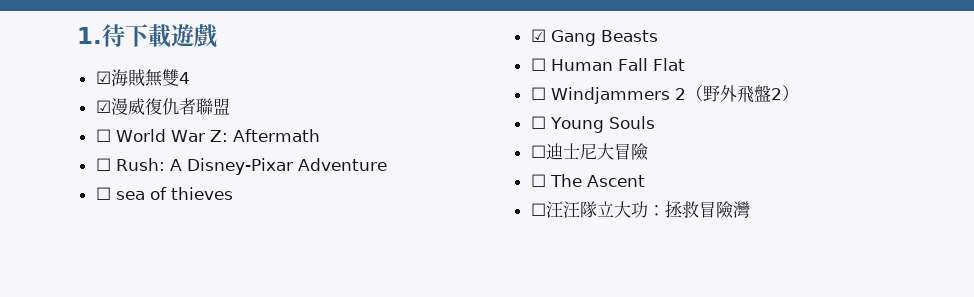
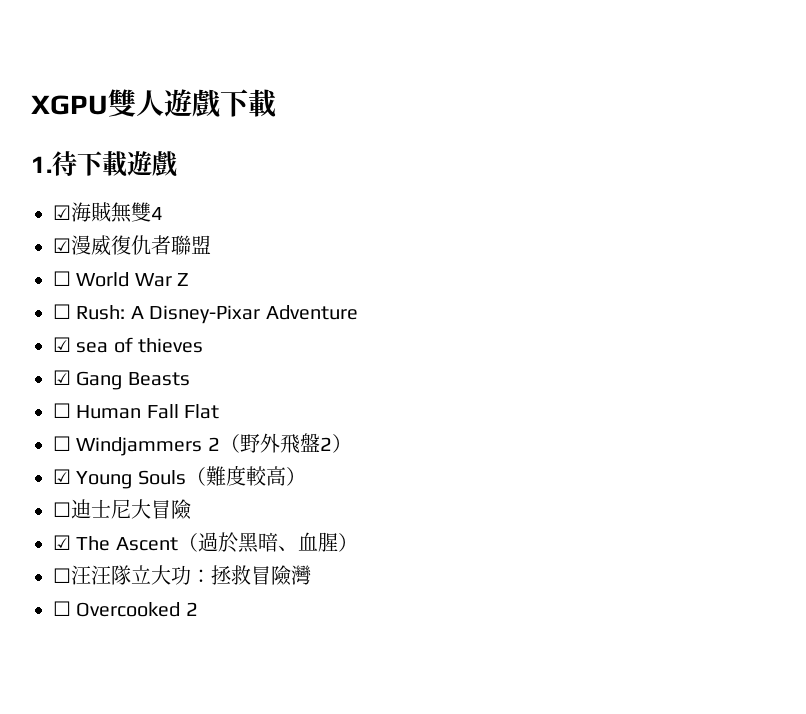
(77, 35) none -> [31,89,276,118] XGPU雙人遊戲下載 //
[209,129,320,142] Z: Aftermath -> [177,273,190,286] Z
[95,187,111,200] ☐ -> [53,337,71,352] ☑
[530,116,546,129] ☐ -> [53,469,71,484] ☑
(655, 122) none -> [185,465,306,486] （難度較高）
[530,174,546,187] ☐ -> [53,535,71,550] ☑
(645, 181) none -> [177,532,358,553] （過於黑暗、血腥）
(751, 209) none -> [53,601,198,617] // ☐ Overcooked 2

